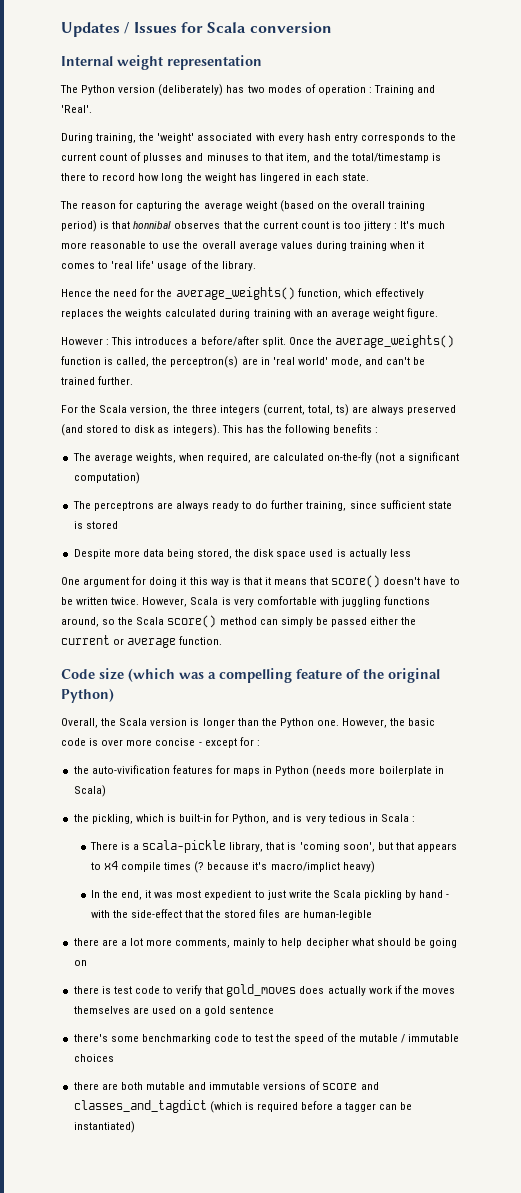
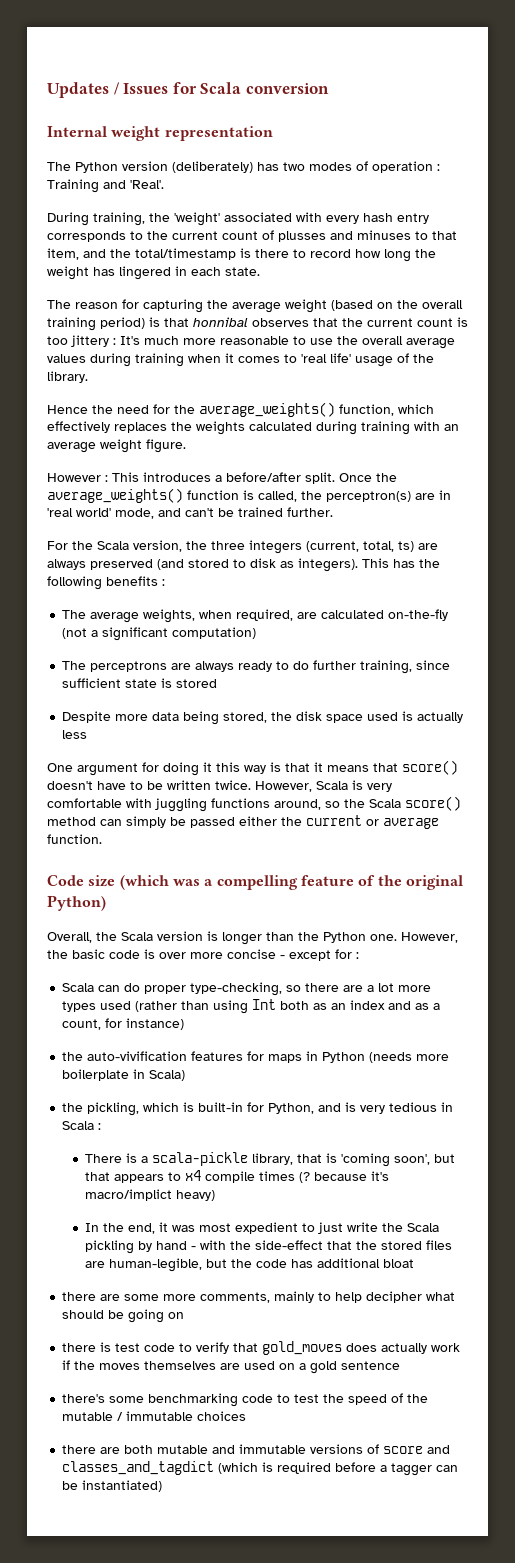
(260, 743) none -> [62,982,432,996] [62,999,441,1014] [62,1018,185,1030] // Scala can do proper type-checking, so there are a lot more types used (rather than using Int both as an index and as a count, for instance)
[302,910,372,920] [73,938,143,946] human-legible // there are a lot -> [109,1258,415,1272] [62,1292,160,1301] human-legible, but the code has additional bloat // there are some

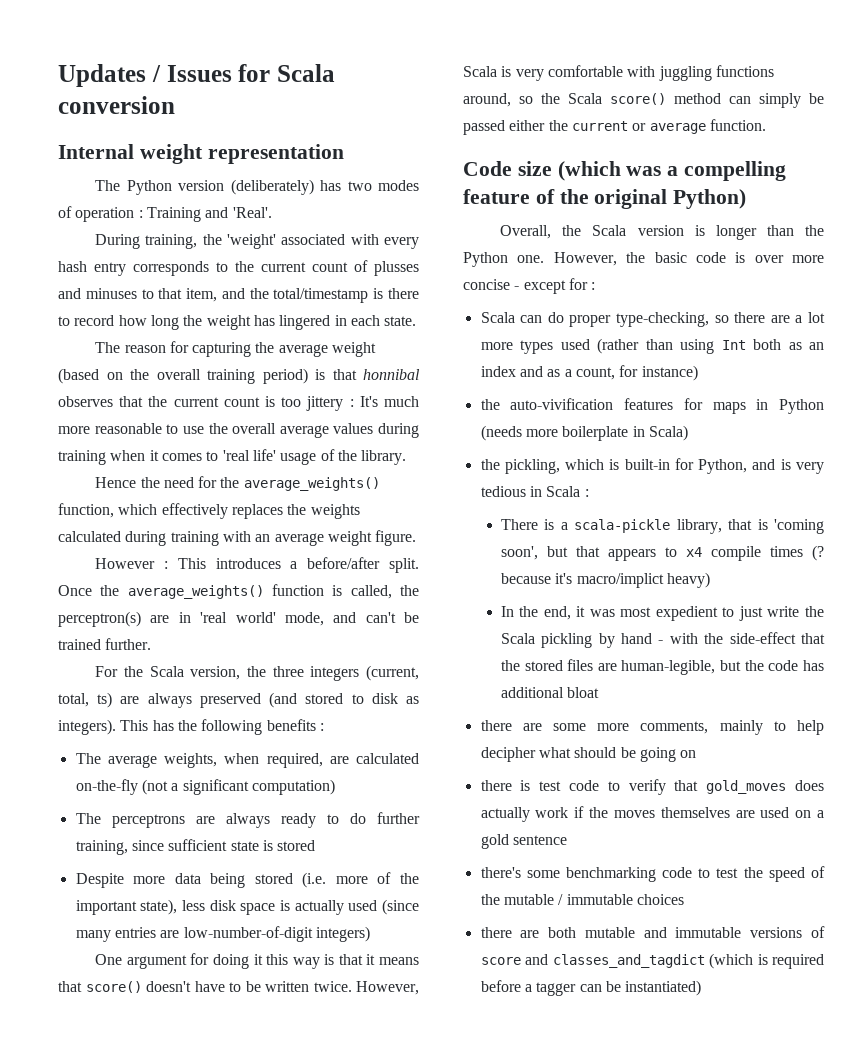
[223,712,293,723] stored, the -> [254,872,420,888] [75,899,205,915] stored (i.e. more of the important state), less
[367,712,399,721] used -> (276, 909) none
[62,730,88,739] less -> [348,899,420,915] [75,926,370,942] used (since many entries are low-number-of-digit integers)

